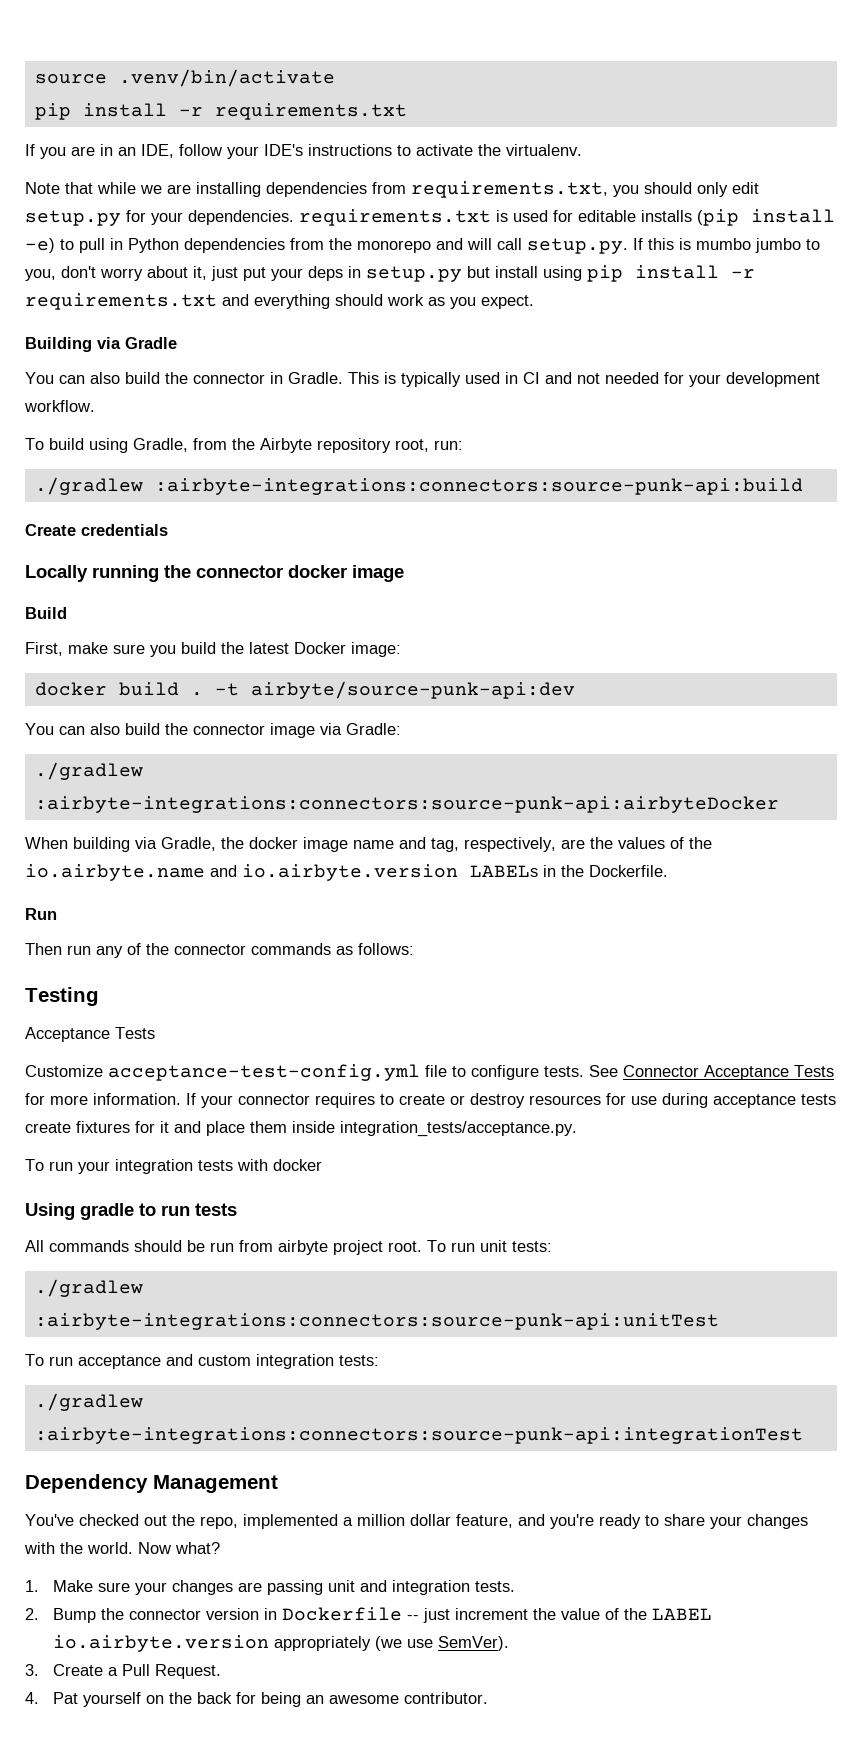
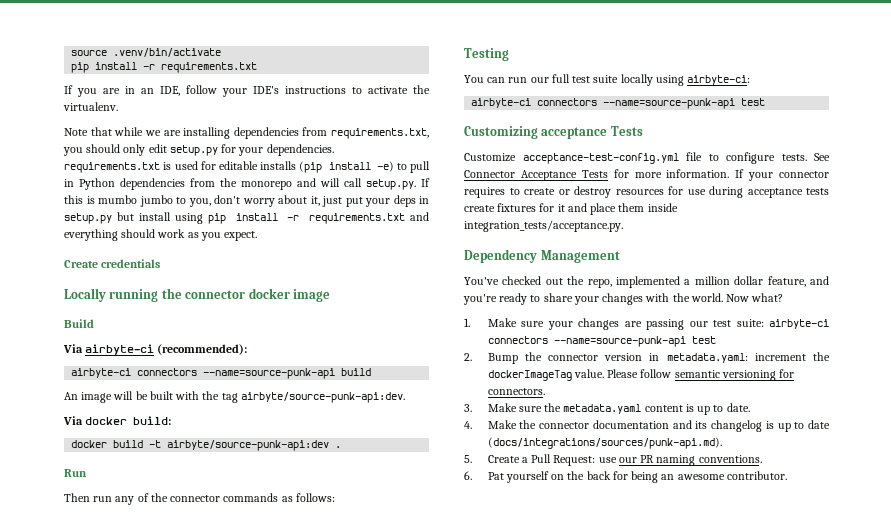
[25,337,177,352] [25,372,820,387] [24,400,95,412] [25,438,463,453] [34,477,803,495] // Building via Gradle // You can also build the connector in Gradle. This is typically used in CI and not needed for your development workflow. // To build using Gradle, from the Airbyte repository root, run: // ./gradlew :airbyte-integrations:connectors:source-punk-api:build -> (258, 236) none
[25,642,401,657] First, make sure you build the latest Docker image: -> [63,344,248,355] [71,368,372,379] [64,391,405,403] [63,416,172,425] Via airbyte-ci (recommended): // airbyte-ci connectors --name=source-punk-api build // An image will be built with the tag airbyte/source-punk-api:dev. // Via docker build:
[190,692,203,696] . -> (144, 444) none
[25,723,401,738] [34,762,143,780] [34,796,779,813] [25,837,712,852] [25,864,668,881] // You can also build the connector image via Gradle: // ./gradlew :airbyte-integrations:connectors:source-punk-api:airbyteDocker // When building via Gradle, the docker image name and tag, respectively, are the values of the io.airbyte.name and io.airbyte.version LABELs in the Dockerfile. -> [335,446,342,448] .
[25,1027,110,1042] Acceptance -> [464,74,751,86] [471,98,766,109] [464,126,608,139] You can run our full test suite locally using airbyte-ci: // airbyte-ci connectors --name=source-punk-api test // Customizing acceptance
[25,1159,322,1174] [25,1203,237,1220] [25,1240,552,1255] [34,1279,143,1297] [34,1313,719,1330] [25,1354,379,1369] [34,1393,143,1411] [34,1427,803,1444] // To run your integration tests with docker // Using gradle to run tests // All commands should be run from airbyte project root. To run unit tests: // ./gradlew :airbyte-integrations:connectors:source-punk-api:unitTest // To run acceptance and custom integration tests: // ./gradlew :airbyte-integrations:connectors:source-punk-api:integrationTest -> (623, 226) none
[327,1580,515,1595] unit and integration tests. -> [689,319,829,329] [487,336,716,347] our test suite: airbyte-ci connectors --name=source-punk-api test
[281,1607,712,1623] [52,1635,509,1652] [25,1664,221,1679] [25,1692,39,1704] Dockerfile -- just increment the value of the LABEL io.airbyte.version appropriately (we use SemVer). // 3. Create a Pull Request. // 4. -> [666,352,830,363] [487,369,795,381] [487,388,545,395] [464,403,750,415] [464,420,830,432] [487,437,722,449] [464,454,762,466] [464,471,472,480] metadata.yaml: increment the dockerImageTag value. Please follow semantic versioning for connectors. // 3. Make sure the metadata.yaml content is up to date. // 4. Make the connector documentation and its changelog is up to date (docs/integrations/sources/punk-api.md). // 5. Create a Pull Request: use our PR naming conventions. // 6.

